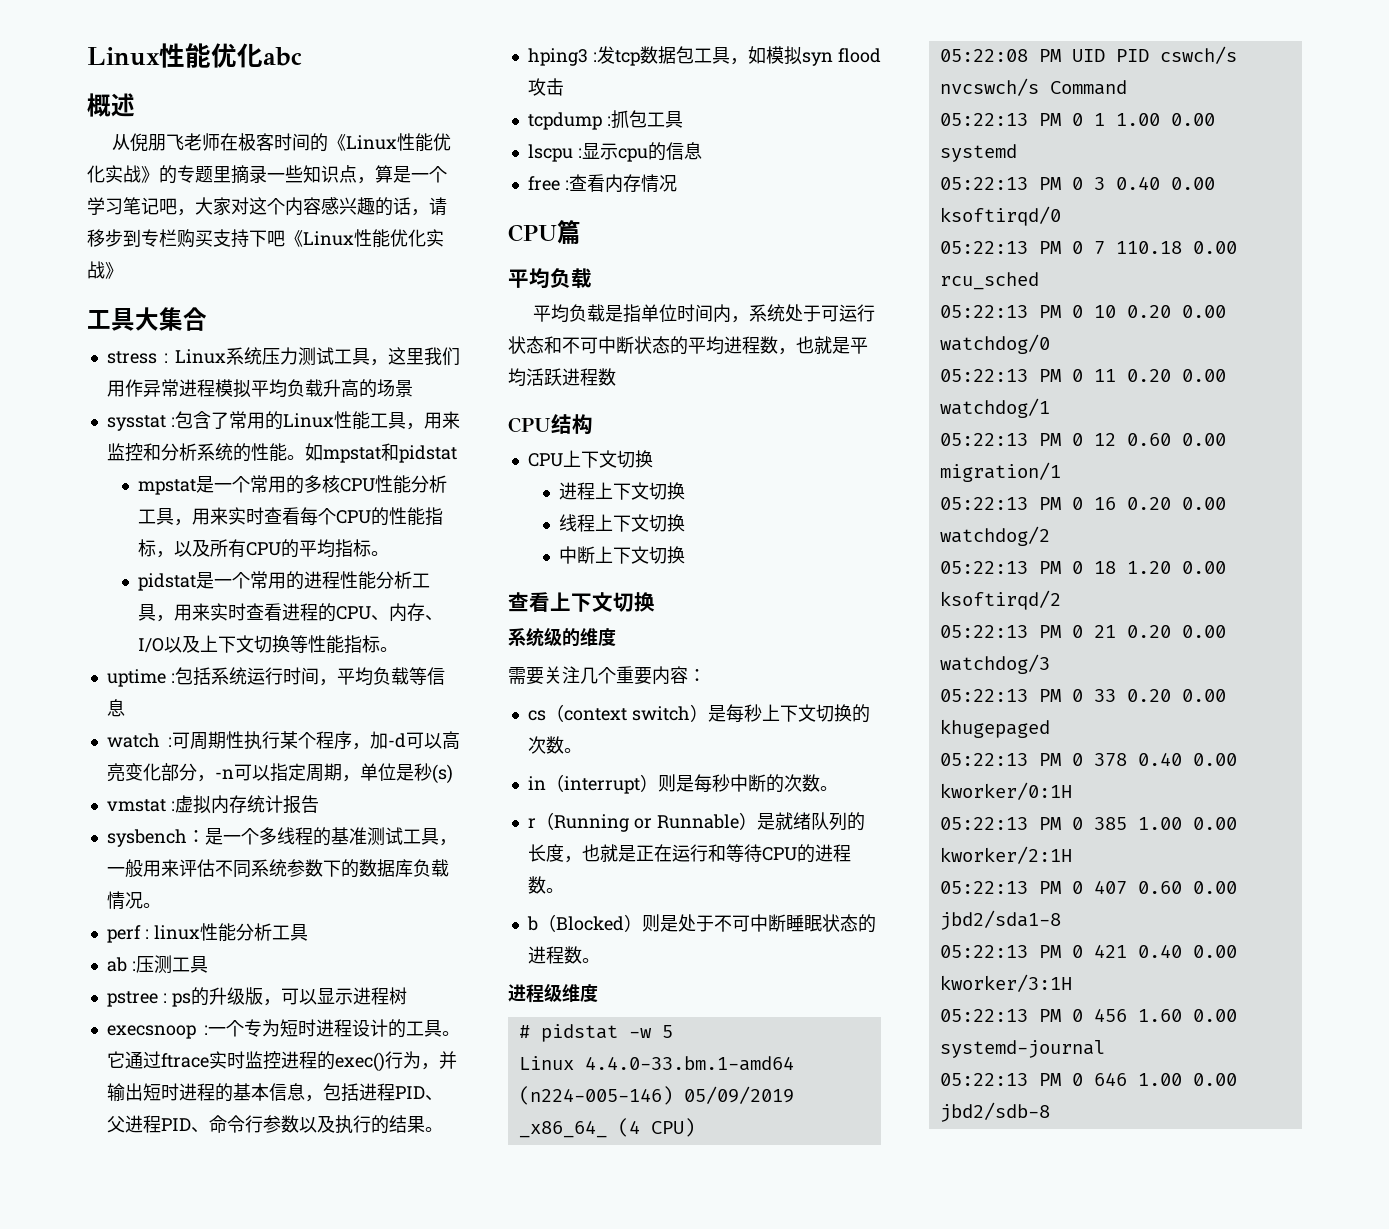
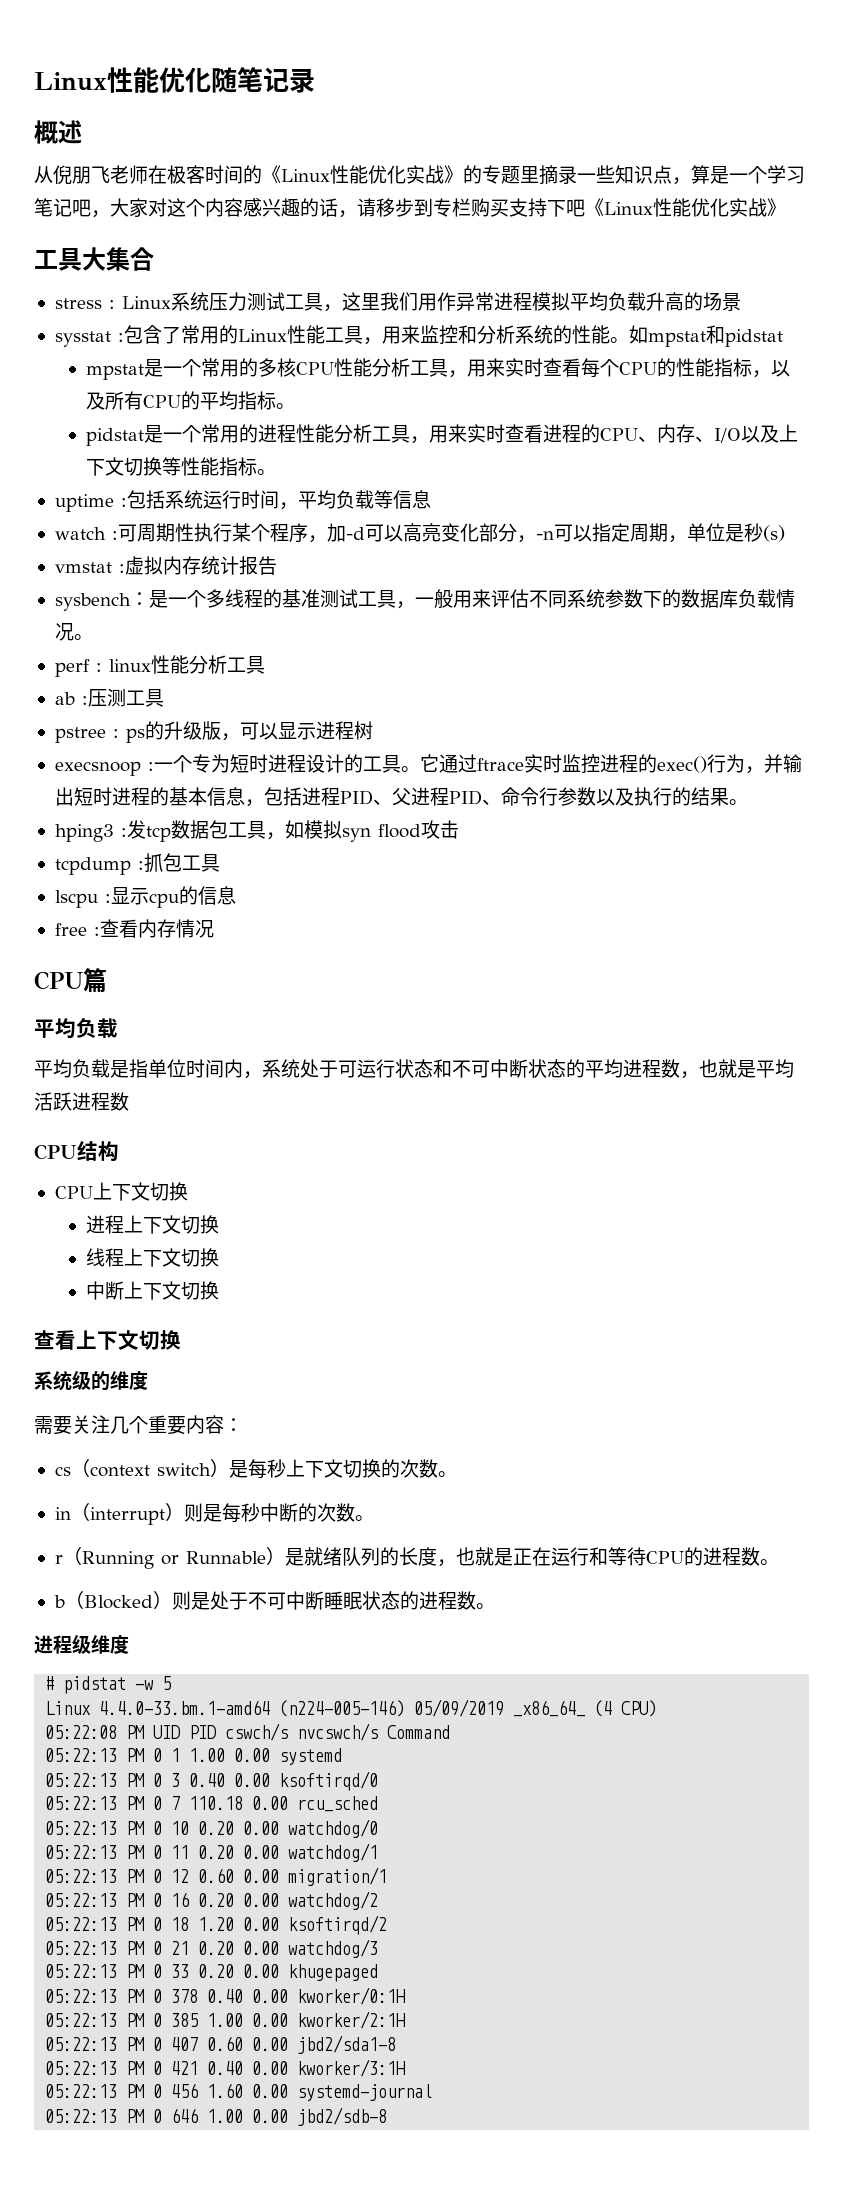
[87,43,302,68] Linux性能优化abc -> [34,67,315,93] Linux性能优化随笔记录

